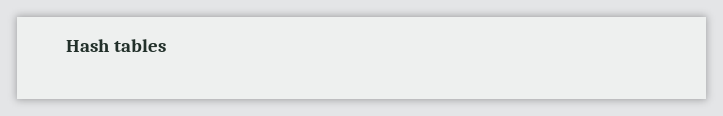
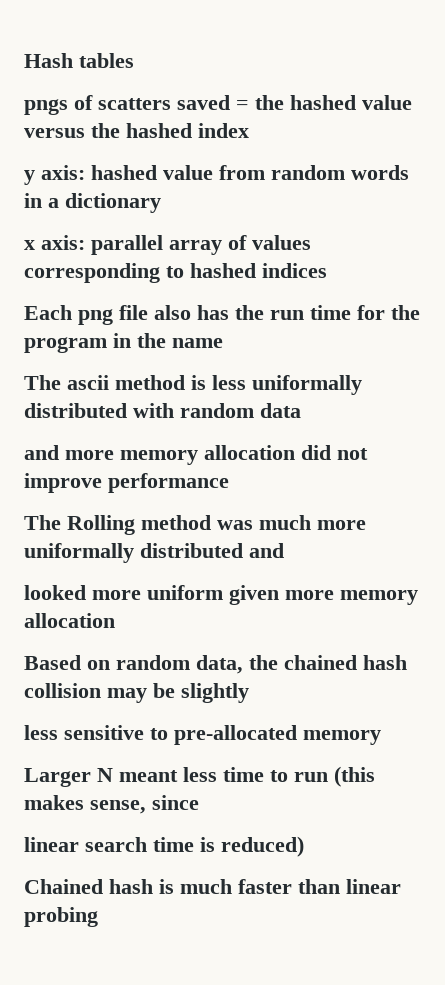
(166, 45) none -> [24,95,412,115] [24,123,249,138] [24,165,409,185] [24,193,161,213] [24,235,311,255] [24,263,327,283] [24,305,420,325] [24,333,223,353] [24,375,362,395] [24,403,301,418] [24,445,368,465] [24,473,229,493] [24,515,366,535] [24,543,284,563] [24,585,418,605] [24,613,115,628] [24,655,407,674] [24,683,249,703] [24,725,381,745] [24,766,375,787] [24,795,199,814] [24,836,304,857] [24,879,401,894] [24,907,98,927] // pngs of scatters saved = the hashed value versus the hashed index // y axis: hashed value from random words in a dictionary // x axis: parallel array of values corresponding to hashed indices // Each png file also has the run time for the program in the name // The ascii method is less uniformally distributed with random data // and more memory allocation did not improve performance // The Rolling method was much more uniformally distributed and // looked more uniform given more memory allocation // Based on random data, the chained hash collision may be slightly // less sensitive to pre-allocated memory // Larger N meant less time to run (this makes sense, since // linear search time is reduced) // Chained hash is much faster than linear probing

